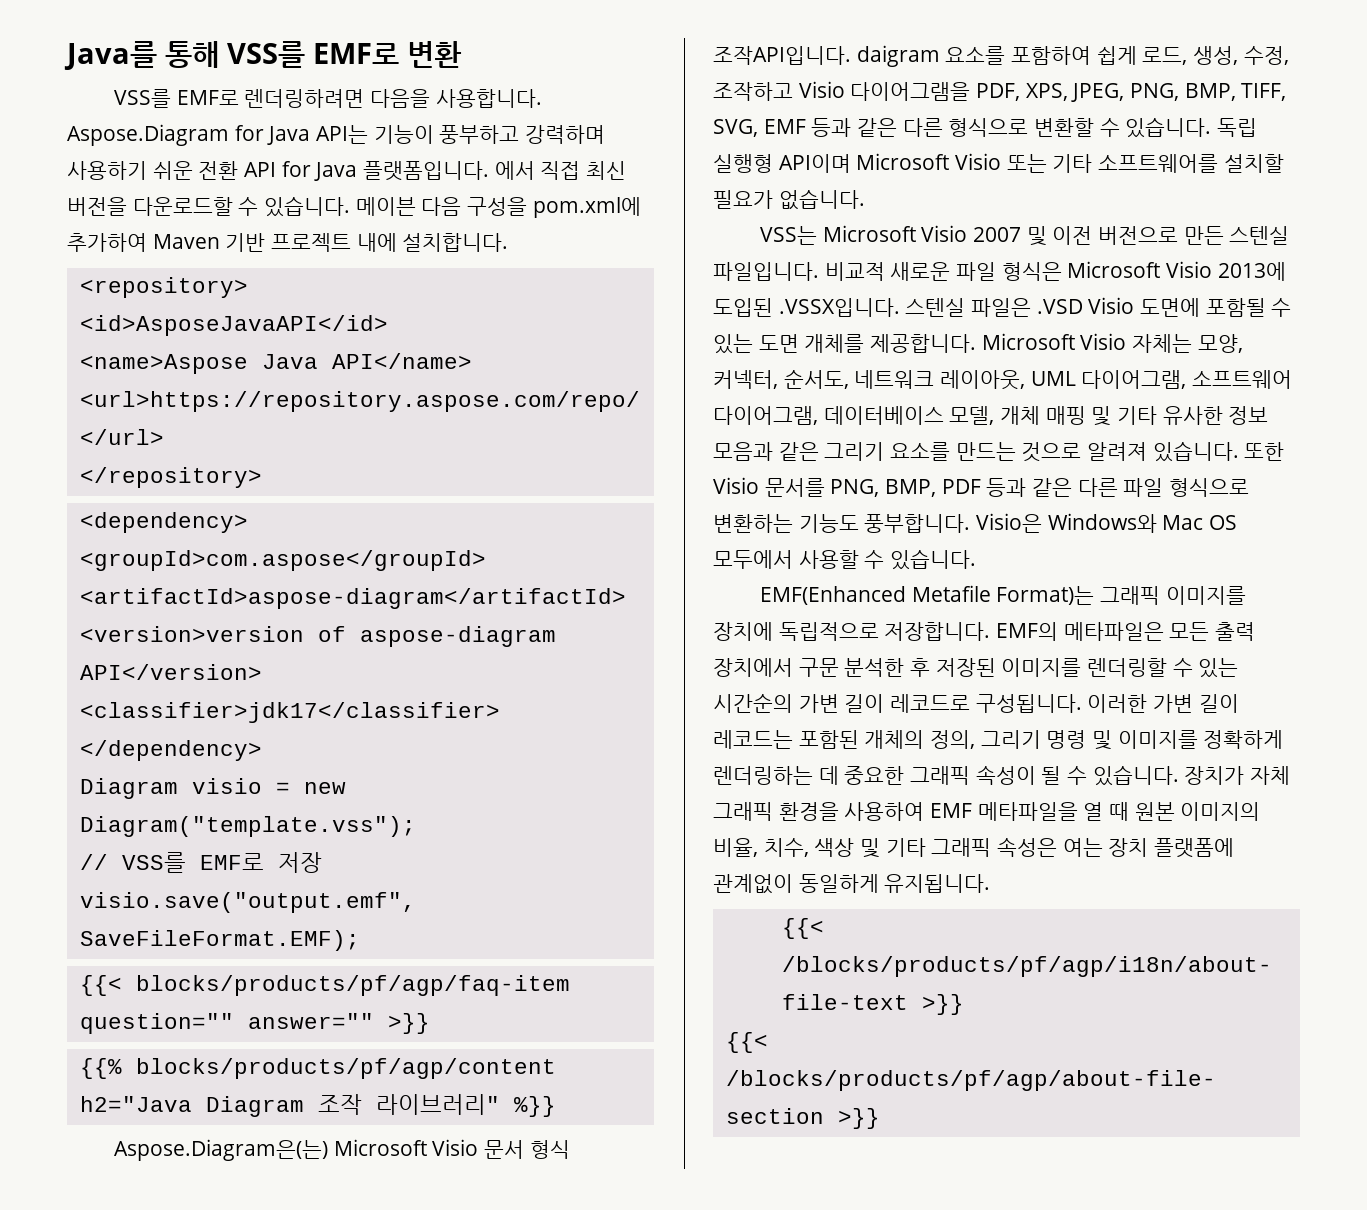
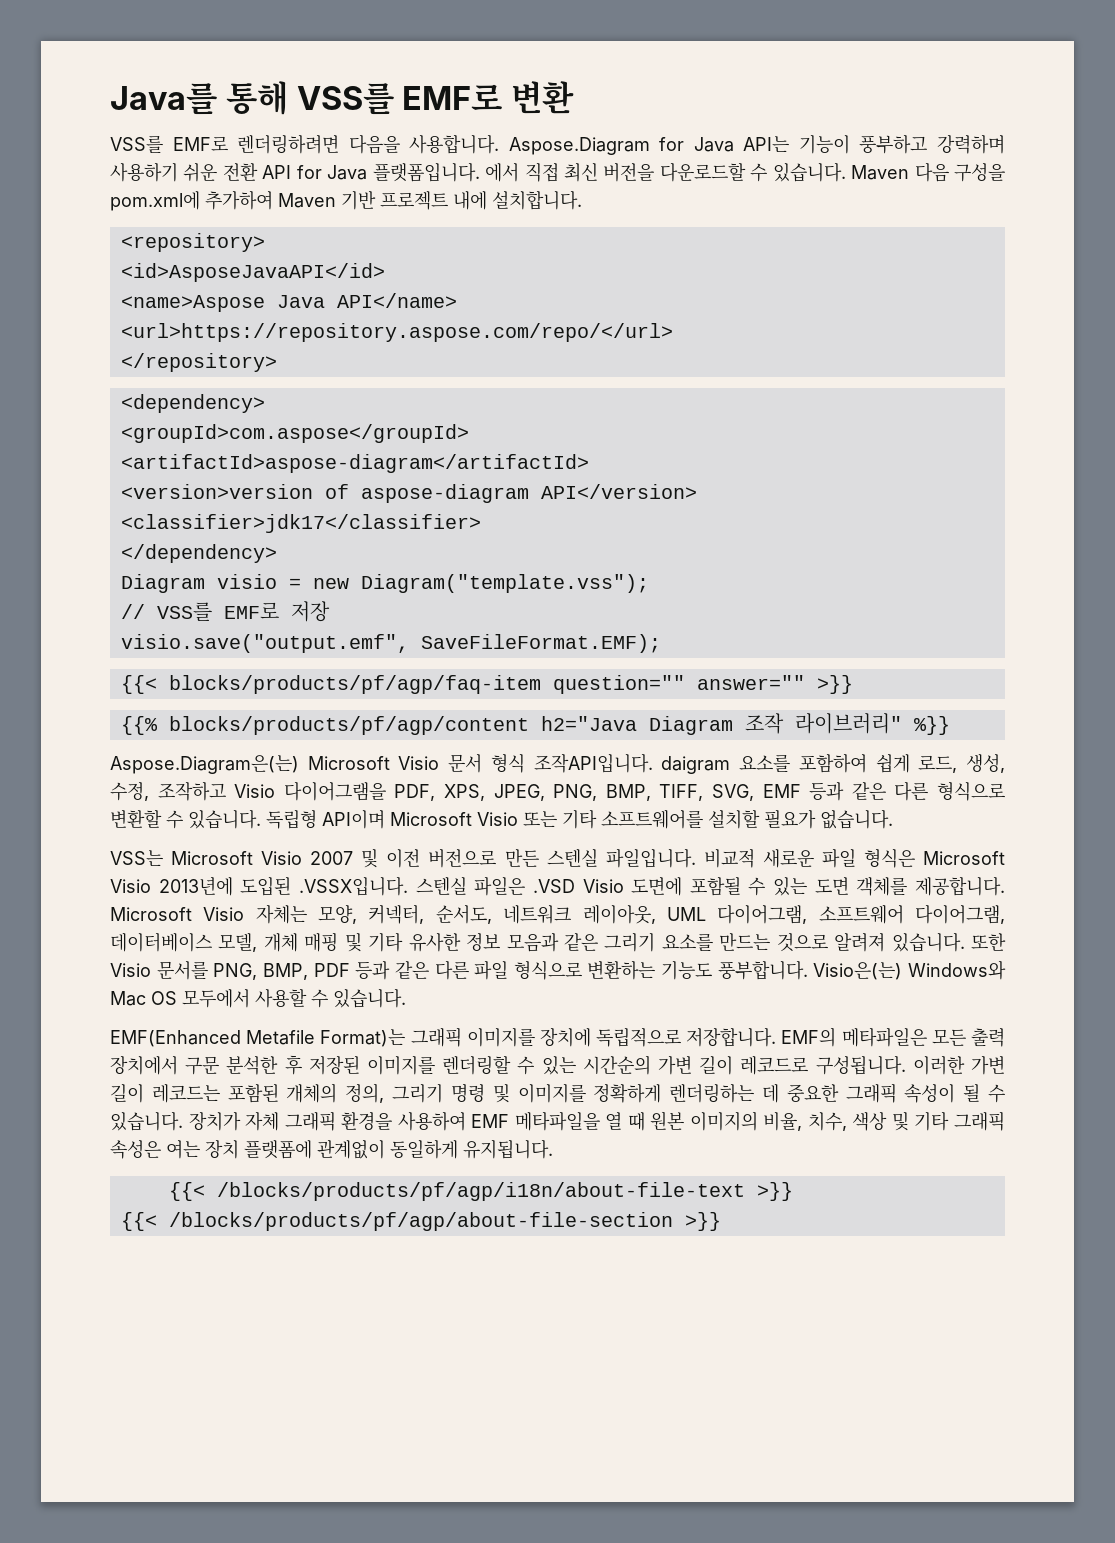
[355,197,416,216] 메이븐 -> [851,165,910,180] Maven
[1217,118,1258,137] [713,154,773,173] 독립 실행형 -> [266,810,317,829] 독립형
[1217,262,1286,281] 2013에 -> [158,876,233,896] 2013년에
[804,334,865,353] 개체를 -> [856,877,908,896] 객체를
[976,513,1043,533] Visio은 -> [813,962,903,980] Visio은(는)

